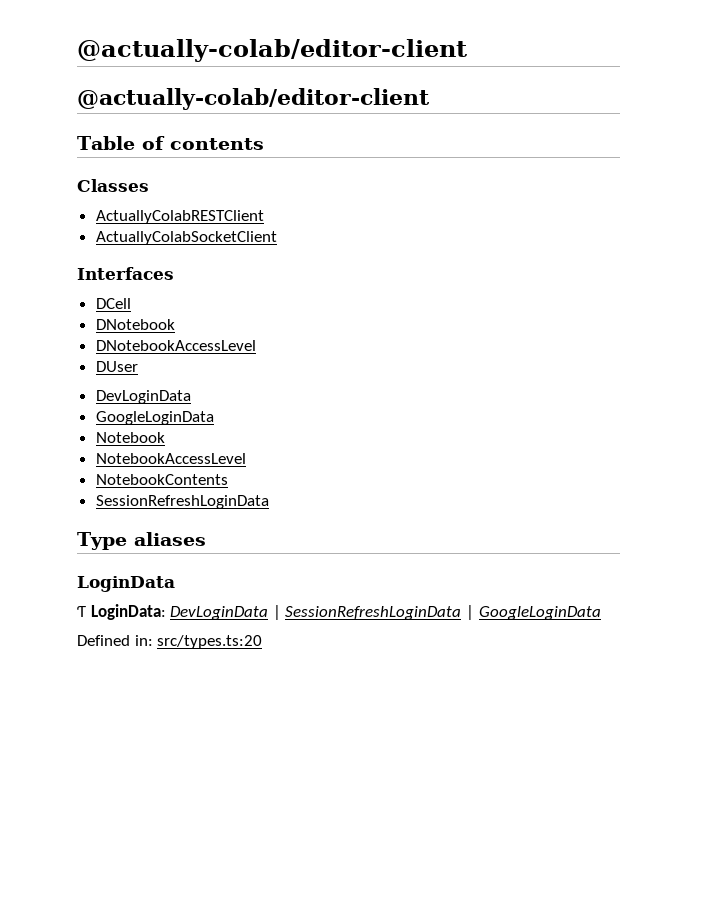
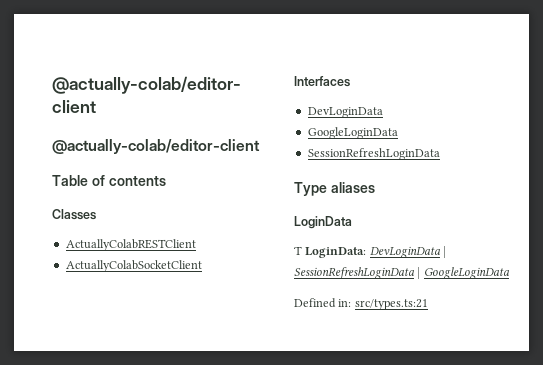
[95,298,131,309] [95,319,175,330] [95,340,256,351] [95,361,138,372] // DCell // DNotebook // DNotebookAccessLevel // DUser -> (350, 81) none
[95,432,165,443] [95,453,246,464] [95,474,228,485] // Notebook // NotebookAccessLevel // NotebookContents -> (398, 133) none
[157,635,263,649] src/types.ts:20 -> [354,299,428,310] src/types.ts:21

